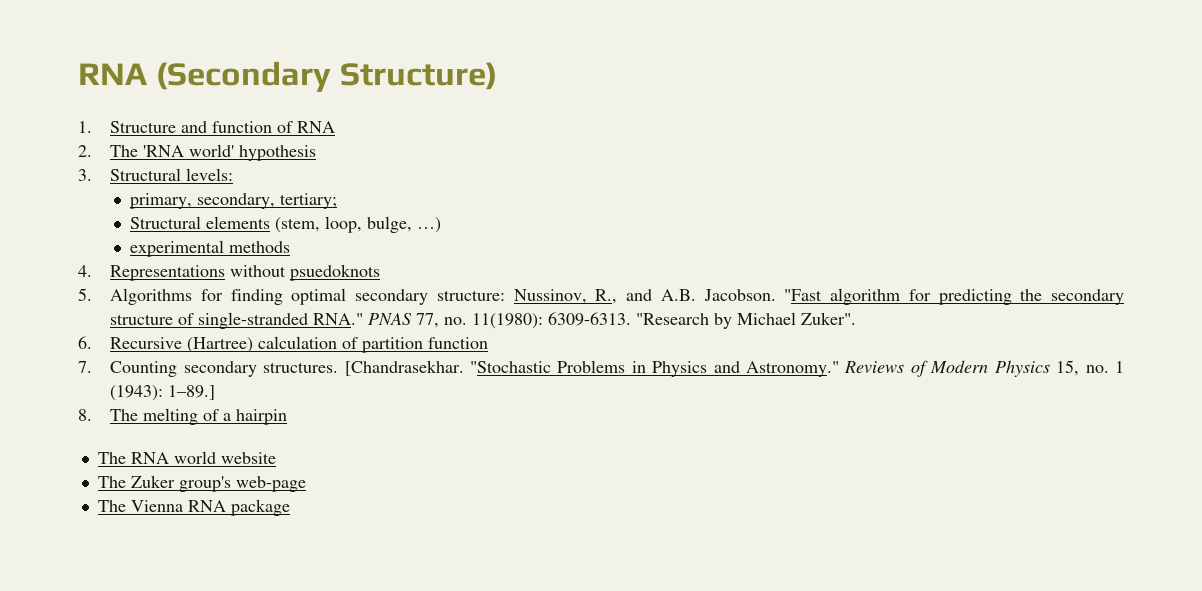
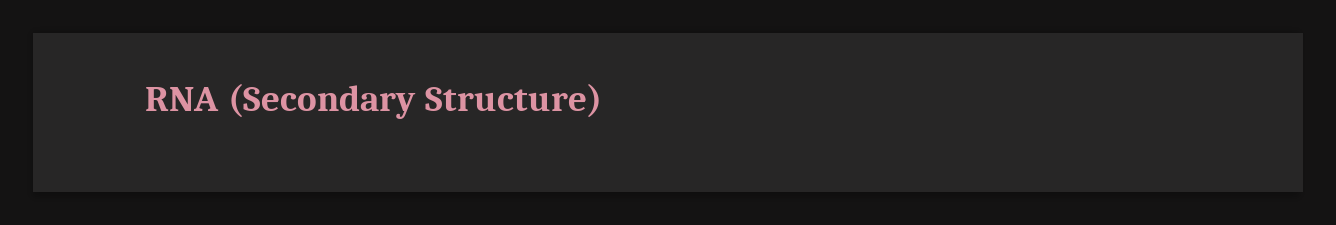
[78,121,336,133] [78,144,317,161] [78,168,234,181] [130,193,338,209] [130,216,442,233] [130,240,291,257] [78,264,381,281] [78,288,1124,305] [110,312,857,329] [78,336,489,353] [78,360,1124,377] [110,385,216,401] [78,408,288,425] [97,451,276,464] [97,475,306,492] [97,499,290,516] // 1. Structure and function of RNA // 2. The 'RNA world' hypothesis // 3. Structural levels: // primary, secondary, tertiary; // Structural elements (stem, loop, bulge, …) // experimental methods // 4. Representations without psuedoknots // 5. Algorithms for finding optimal secondary structure: Nussinov, R., and A.B. Jacobson. "Fast algorithm for predicting the secondary structure of single-stranded RNA." PNAS 77, no. 11(1980): 6309-6313. "Research by Michael Zuker". // 6. Recursive (Hartree) calculation of partition function // 7. Counting secondary structures. [Chandrasekhar. "Stochastic Problems in Physics and Astronomy." Reviews of Modern Physics 15, no. 1 (1943): 1–89.] // 8. The melting of a hairpin // The RNA world website // The Zuker group's web-page // The Vienna RNA package -> (602, 100) none

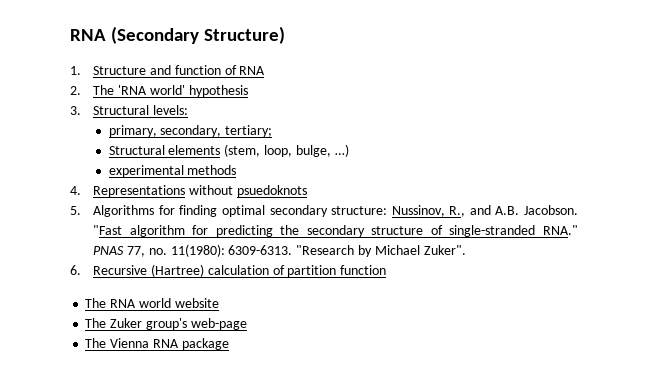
(602, 100) none -> [70,65,266,75] [70,85,248,97] [70,105,189,115] [108,125,273,137] [108,144,349,157] [108,165,237,177] [70,185,307,197] [70,205,578,217] [93,225,578,237] [93,244,466,257] [70,264,387,277] [85,298,219,308] [85,318,247,330] [85,338,229,350] // 1. Structure and function of RNA // 2. The 'RNA world' hypothesis // 3. Structural levels: // primary, secondary, tertiary; // Structural elements (stem, loop, bulge, …) // experimental methods // 4. Representations without psuedoknots // 5. Algorithms for finding optimal secondary structure: Nussinov, R., and A.B. Jacobson. "Fast algorithm for predicting the secondary structure of single-stranded RNA." PNAS 77, no. 11(1980): 6309-6313. "Research by Michael Zuker". // 6. Recursive (Hartree) calculation of partition function // The RNA world website // The Zuker group's web-page // The Vienna RNA package

